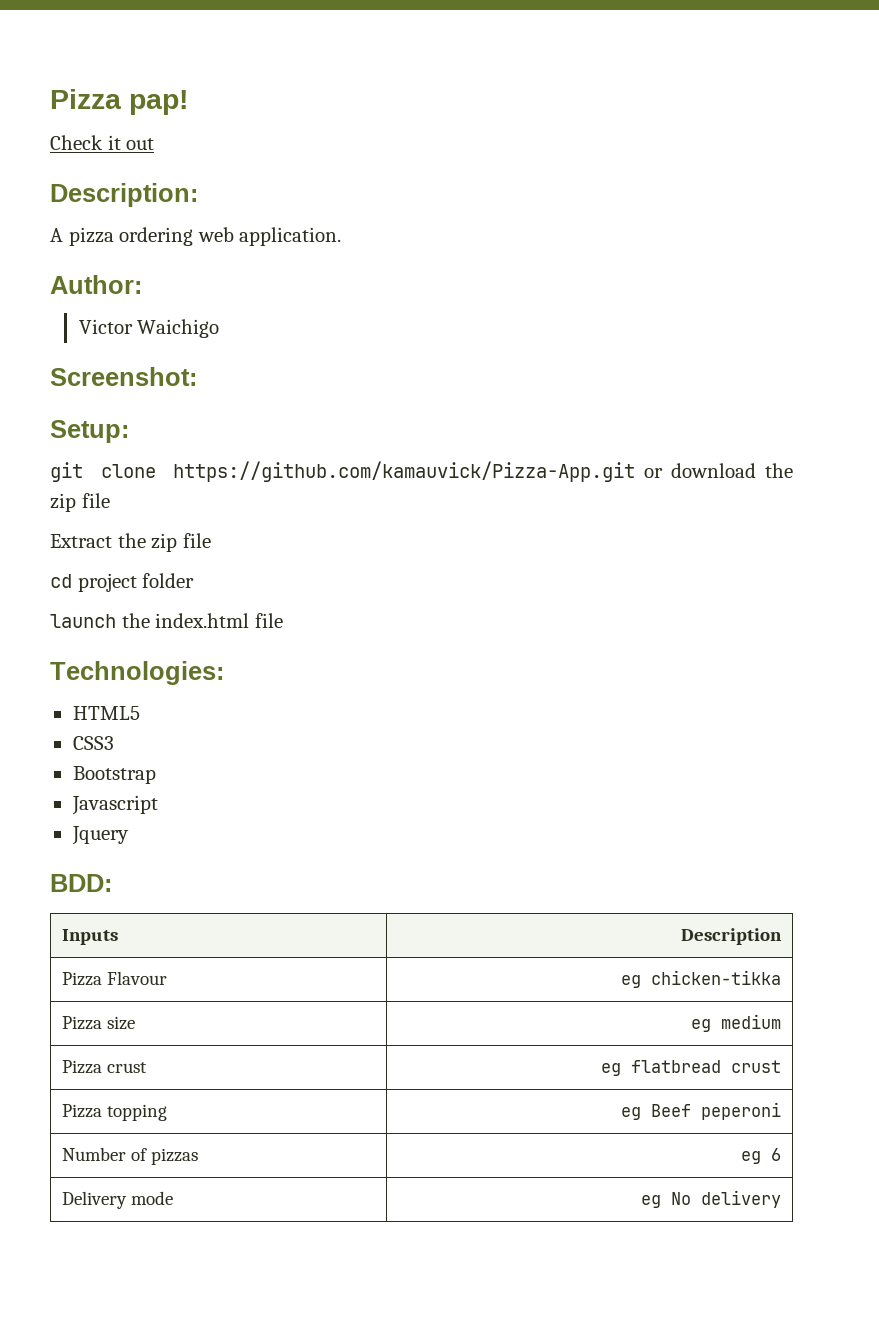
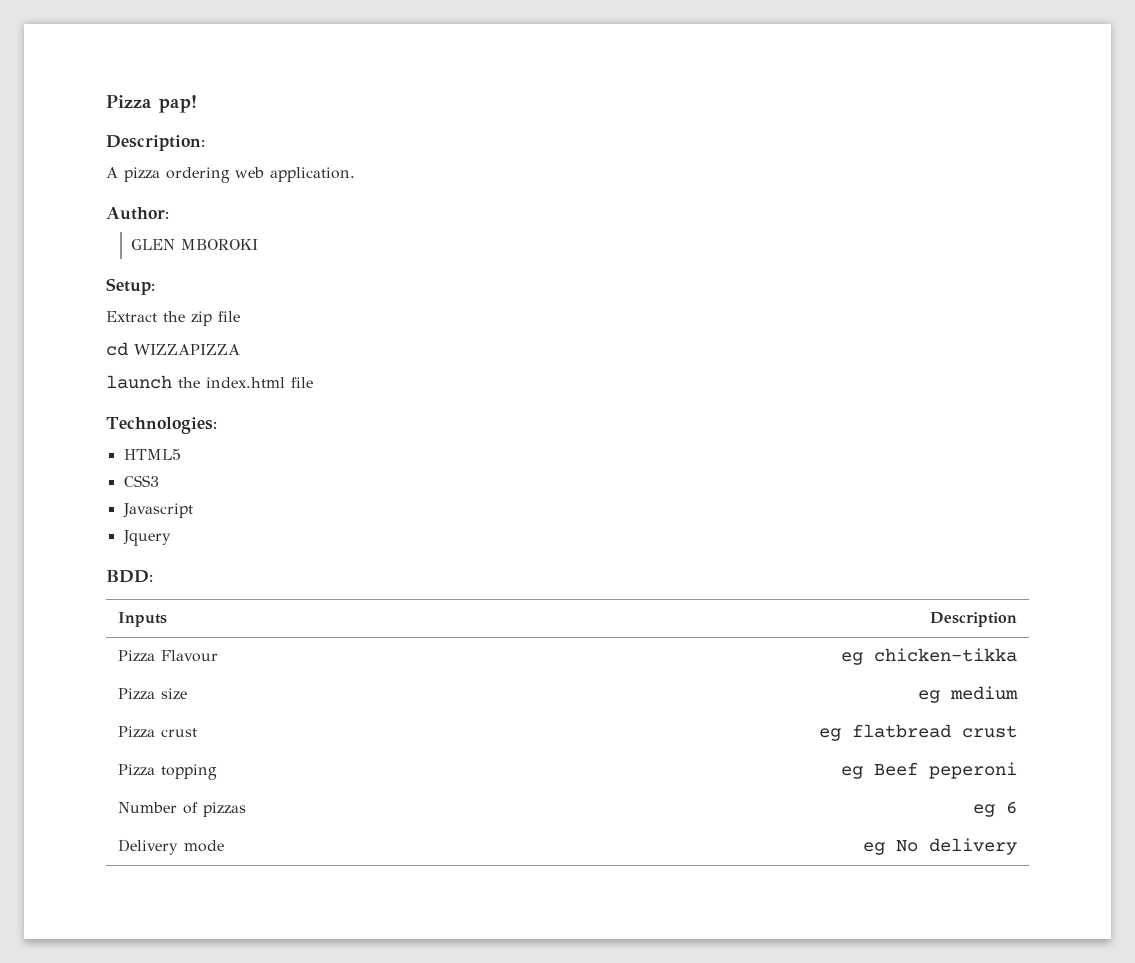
[50,135,155,150] // Check it out -> (197, 104) none
[78,319,220,338] [50,367,197,386] [50,420,129,443] [50,461,793,482] [50,493,110,512] Victor Waichigo // Screenshot: // Setup: // git clone https://github.com/kamauvick/Pizza-App.git or download the zip file -> [131,239,259,250] [106,278,155,295] GLEN MBOROKI // Setup:
[77,573,195,592] project folder -> [134,344,240,355] WIZZAPIZZA
[72,766,156,784] // Bootstrap -> (159, 481) none

